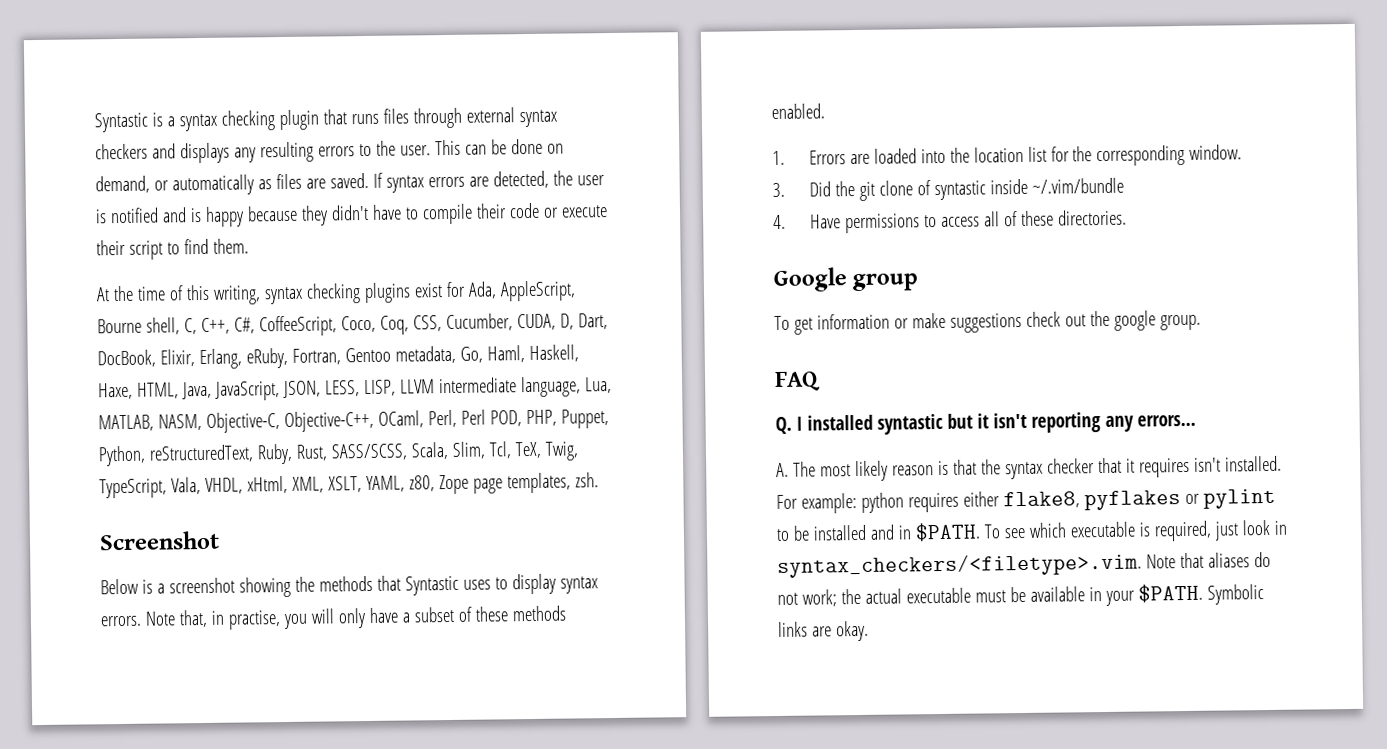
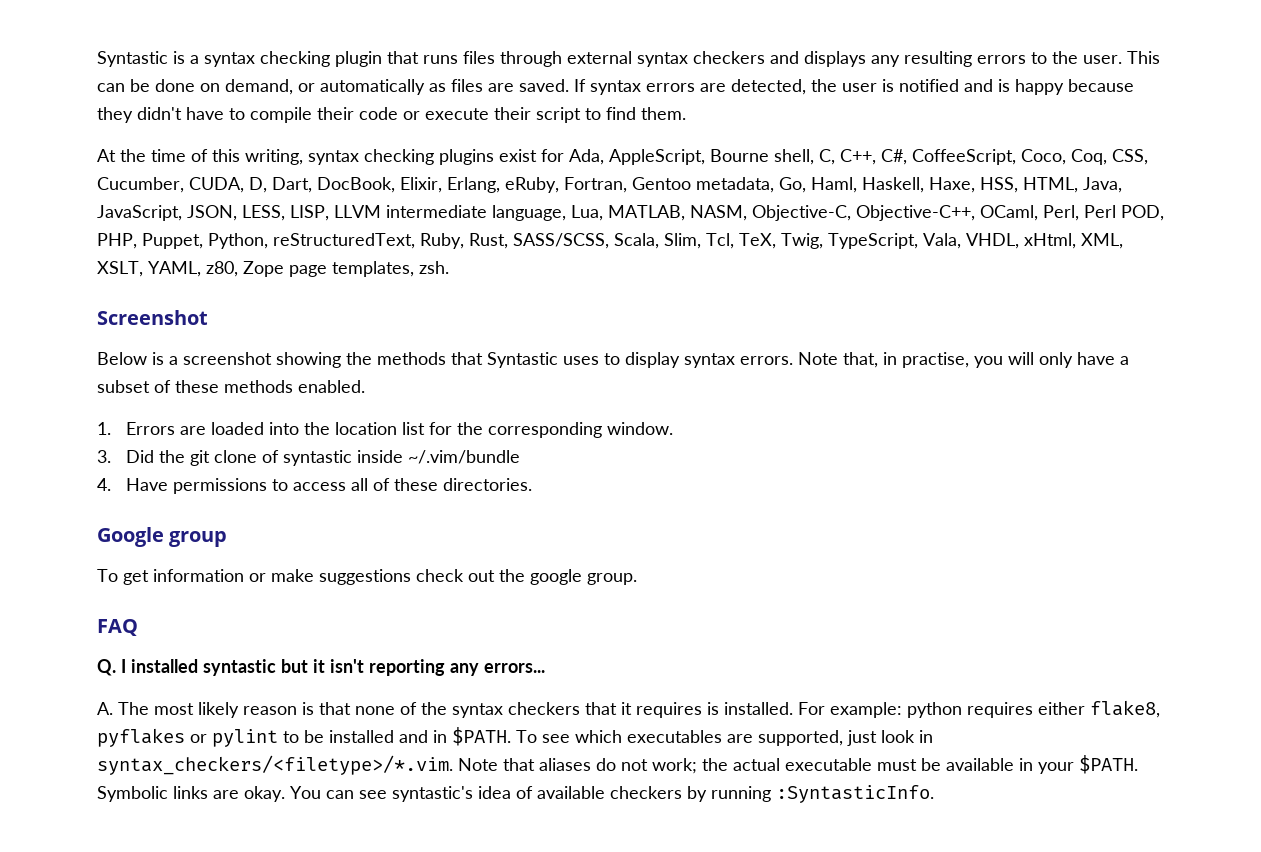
(133, 391) none -> [980,177,1018,193] HSS,
(977, 467) none -> [355,702,417,715] none of
[1046,458,1095,474] checker -> [508,702,580,715] checkers
[1193,457,1221,472] isn't -> [707,702,719,715] is
[1069,520,1212,542] executable is required, -> [627,730,843,746] executables are supported,
[777,552,1142,578] syntax_checkers/<filetype>.vim. -> [97,755,453,775] syntax_checkers/<filetype>/*.vim.
(869, 631) none -> [290,785,934,803] You can see syntastic's idea of available checkers by running :SyntasticInfo.

